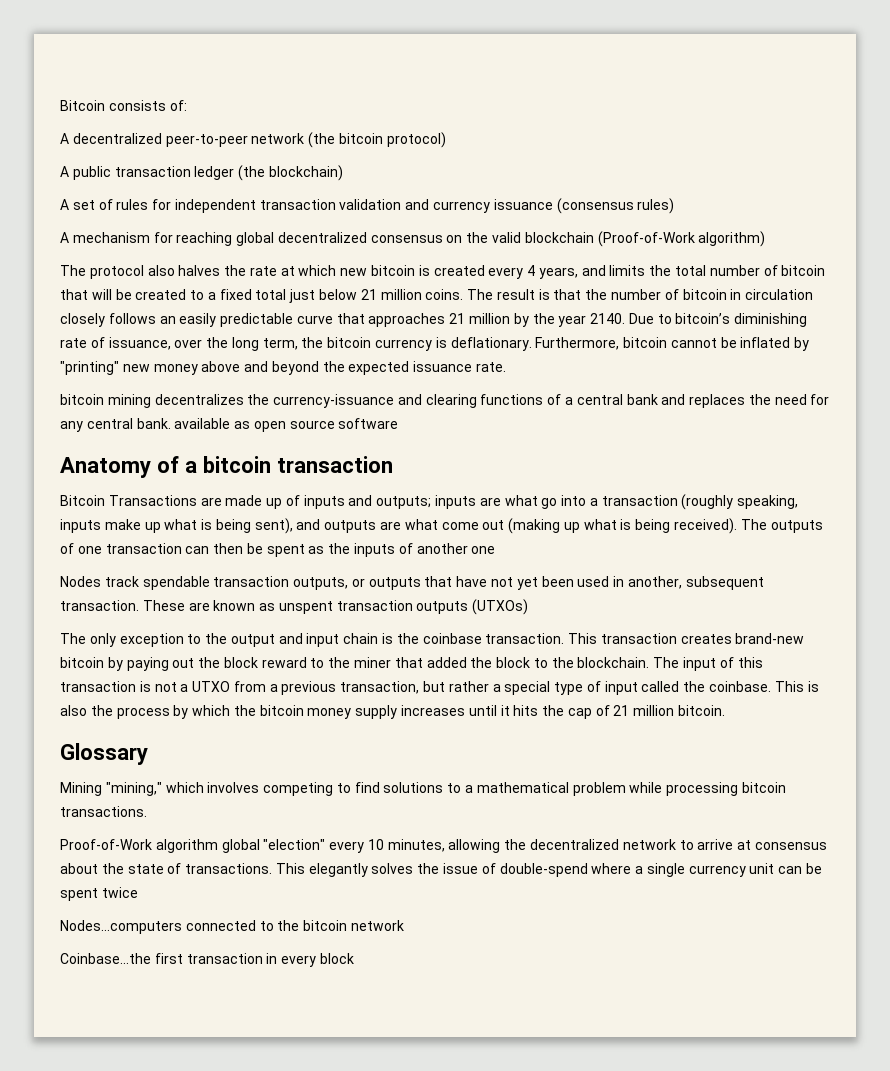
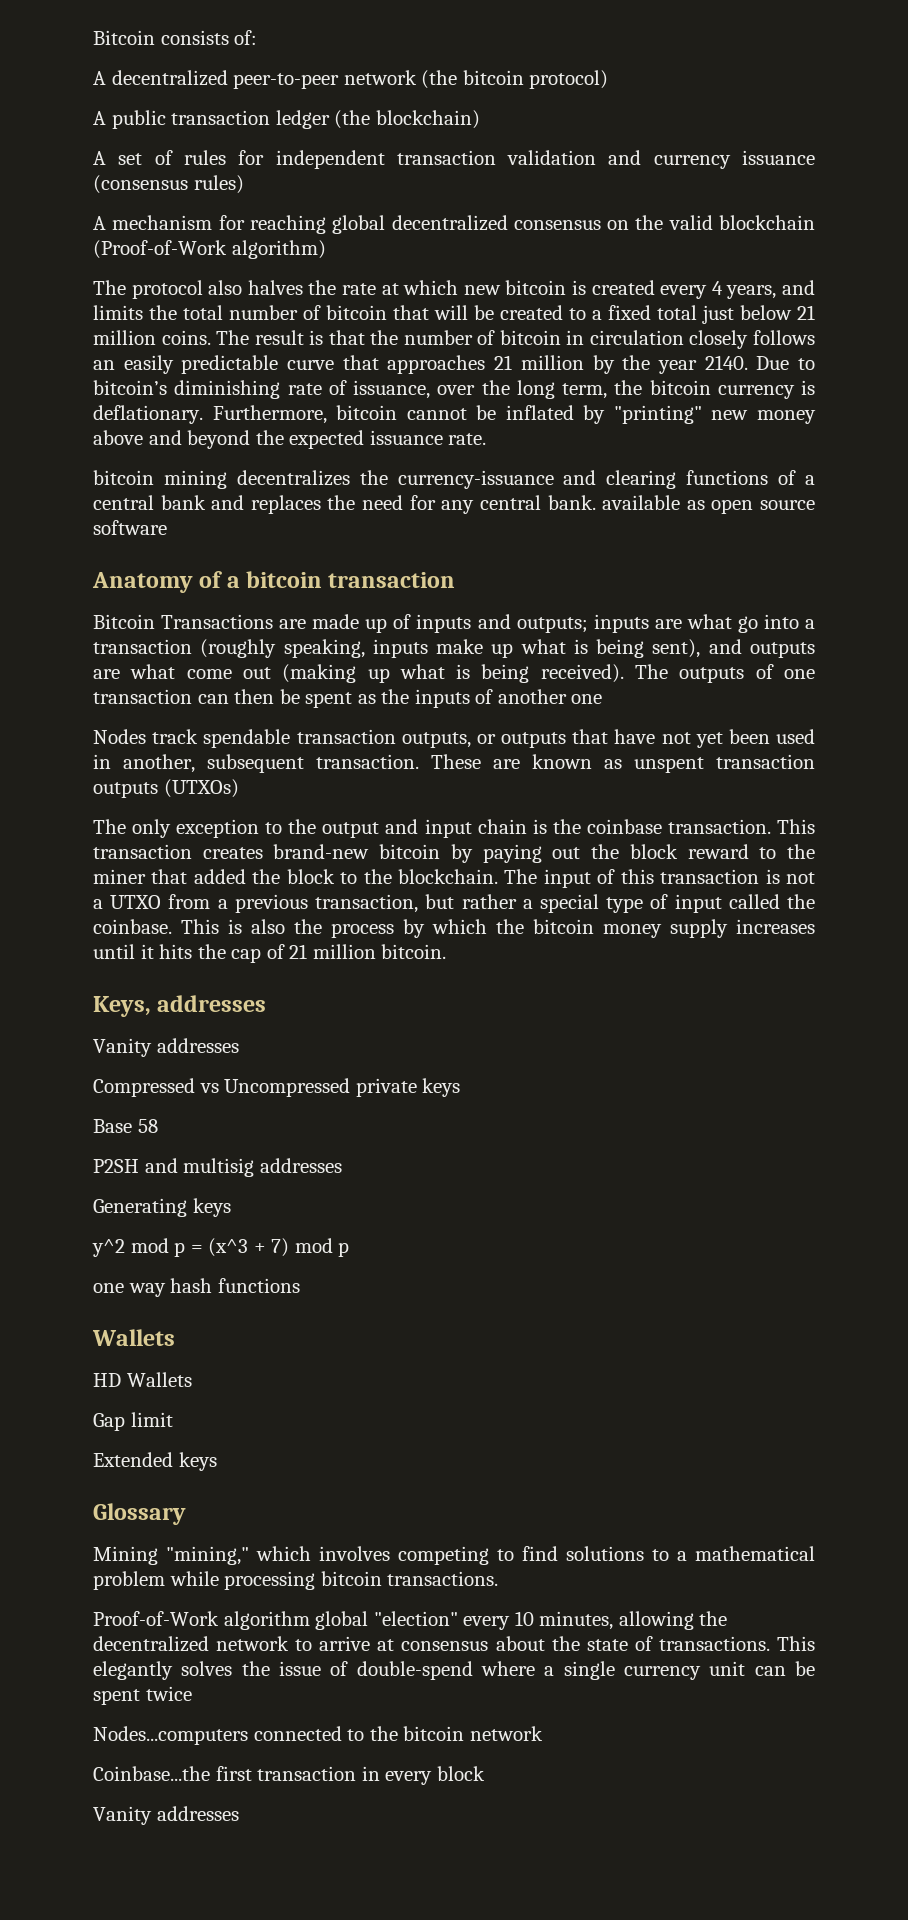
(726, 710) none -> [93,995,267,1017] [93,1038,239,1057] [93,1078,461,1097] [93,1119,158,1133] [93,1158,342,1177] [93,1198,231,1217] [92,1238,350,1257] [93,1278,300,1297] [92,1329,175,1346] [93,1372,192,1387] [93,1412,173,1431] [93,1452,217,1471] // Keys, addresses // Vanity addresses // Compressed vs Uncompressed private keys // Base 58 // P2SH and multisig addresses // Generating keys // y^2 mod p = (x^3 + 7) mod p // one way hash functions // Wallets // HD Wallets // Gap limit // Extended keys
(354, 958) none -> [93,1806,239,1825] // Vanity addresses

